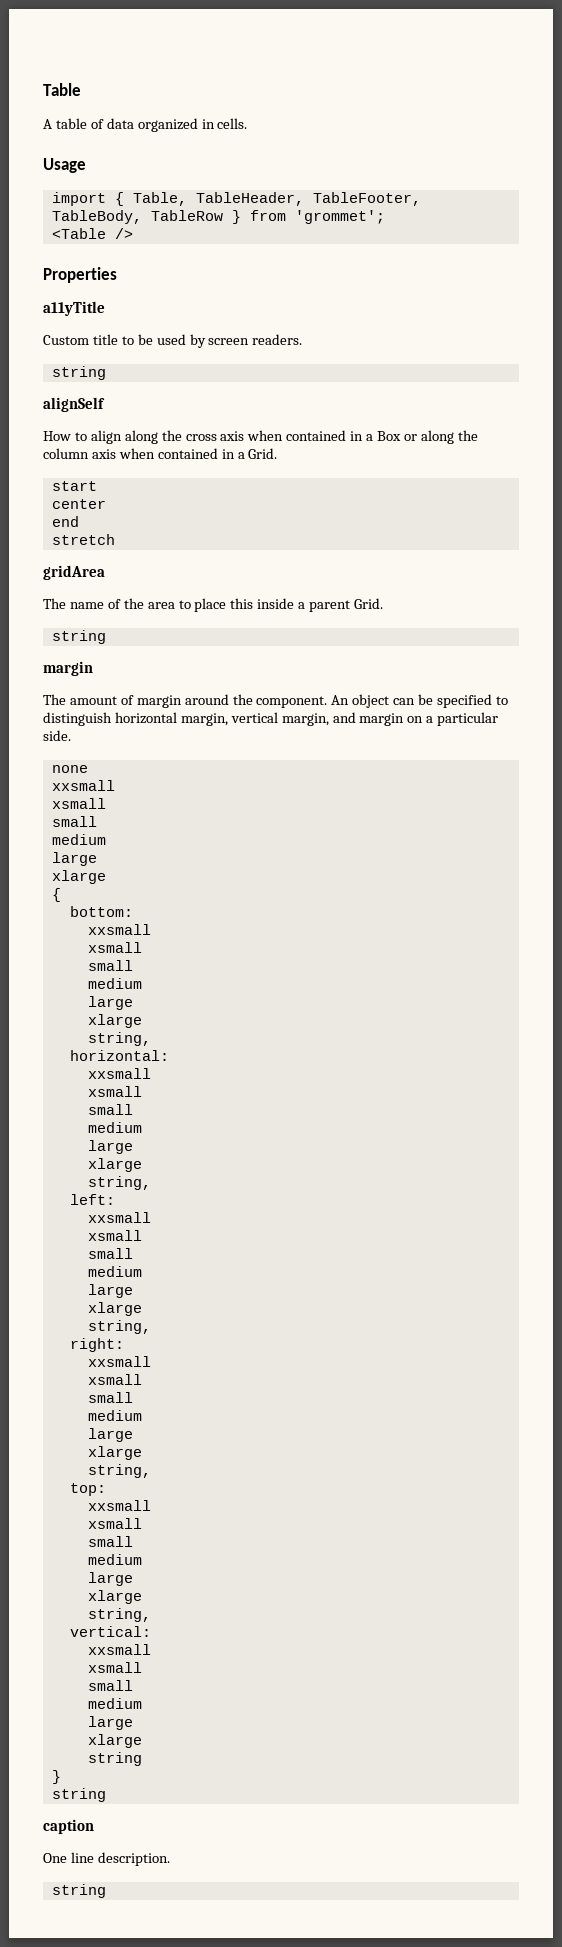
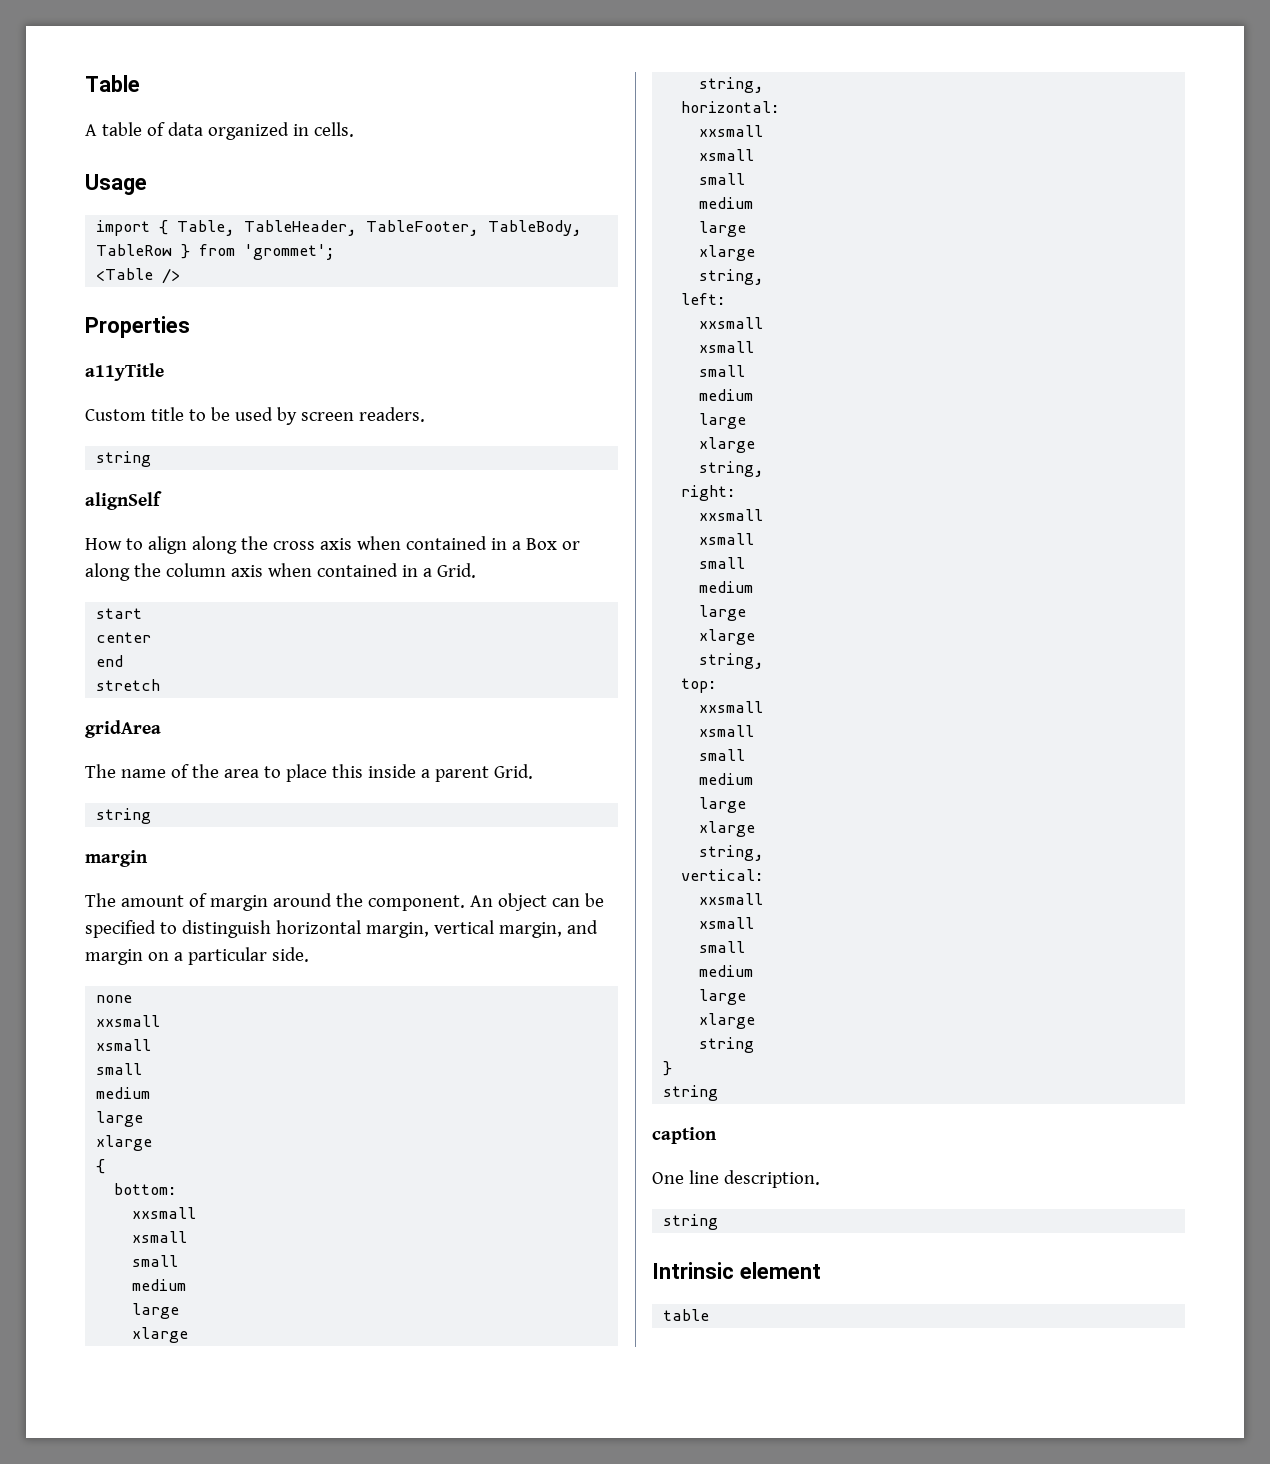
(106, 1891) none -> [652,1262,821,1279] [663,1309,710,1321] // Intrinsic element // table

